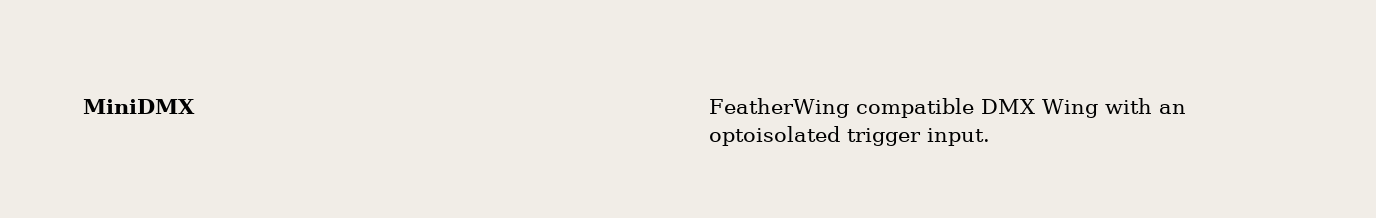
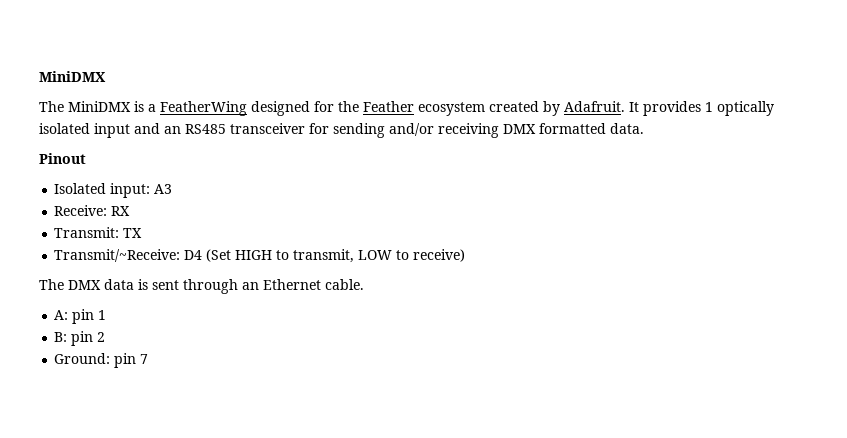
[709,98,1186,118] [709,126,990,146] FeatherWing compatible DMX Wing with an optoisolated trigger input. -> [39,101,774,116] [39,123,644,138] [39,153,86,164] [54,183,173,198] [54,205,131,216] [54,227,143,238] [54,249,466,263] [39,279,364,294] [54,309,107,324] [54,331,106,346] [54,353,149,368] The MiniDMX is a FeatherWing designed for the Feather ecosystem created by Adafruit. It provides 1 optically isolated input and an RS485 transceiver for sending and/or receiving DMX formatted data. // Pinout // Isolated input: A3 // Receive: RX // Transmit: TX // Transmit/~Receive: D4 (Set HIGH to transmit, LOW to receive) // The DMX data is sent through an Ethernet cable. // A: pin 1 // B: pin 2 // Ground: pin 7

